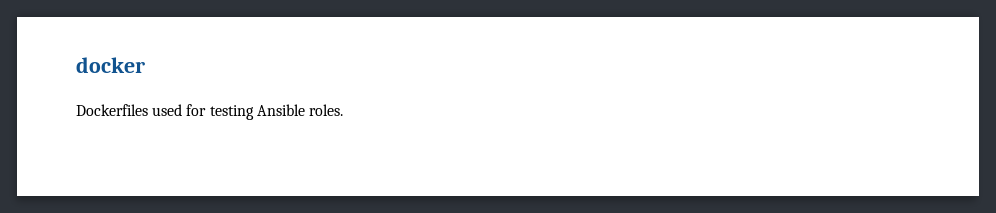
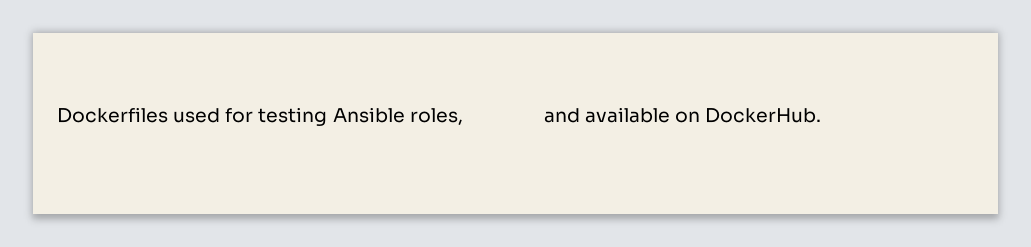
[76,57,145,73] docker // -> (57, 115) none
[308,104,343,116] roles. -> [409,107,822,125] roles, and available on DockerHub.

